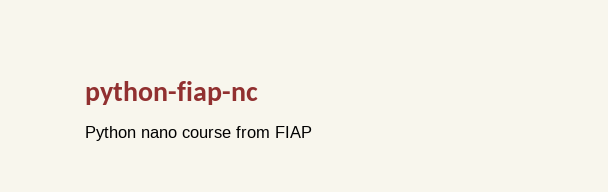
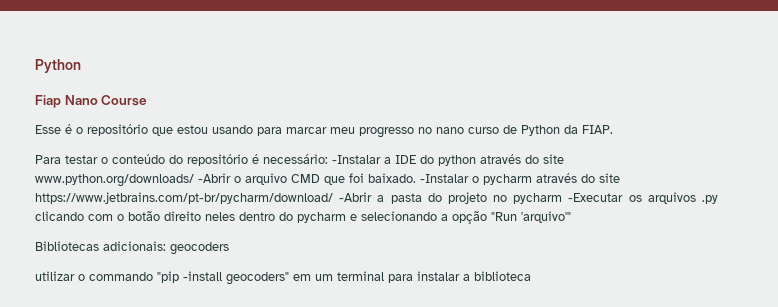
[85,81,258,105] [85,126,312,141] python-fiap-nc // Python nano course from FIAP -> [35,59,81,73] [35,95,148,108] [35,124,613,138] [35,154,564,166] [35,173,620,187] [35,192,718,204] [35,211,571,224] [35,241,229,255] [35,271,531,285] Python // Fiap Nano Course // Esse é o repositório que estou usando para marcar meu progresso no nano curso de Python da FIAP. // Para testar o conteúdo do repositório é necessário: -Instalar a IDE do python através do site www.python.org/downloads/ -Abrir o arquivo CMD que foi baixado. -Instalar o pycharm através do site https://www.jetbrains.com/pt-br/pycharm/download/ -Abrir a pasta do projeto no pycharm -Executar os arquivos .py clicando com o botão direito neles dentro do pycharm e selecionando a opção "Run 'arquivo'" // Bibliotecas adicionais: geocoders // utilizar o commando "pip -install geocoders" em um terminal para instalar a biblioteca

